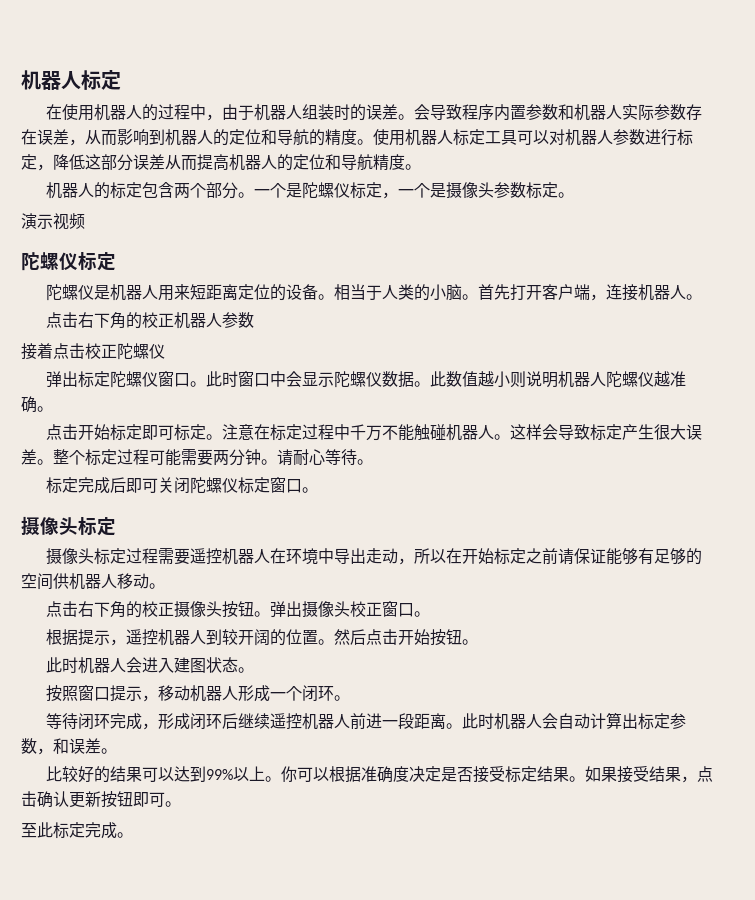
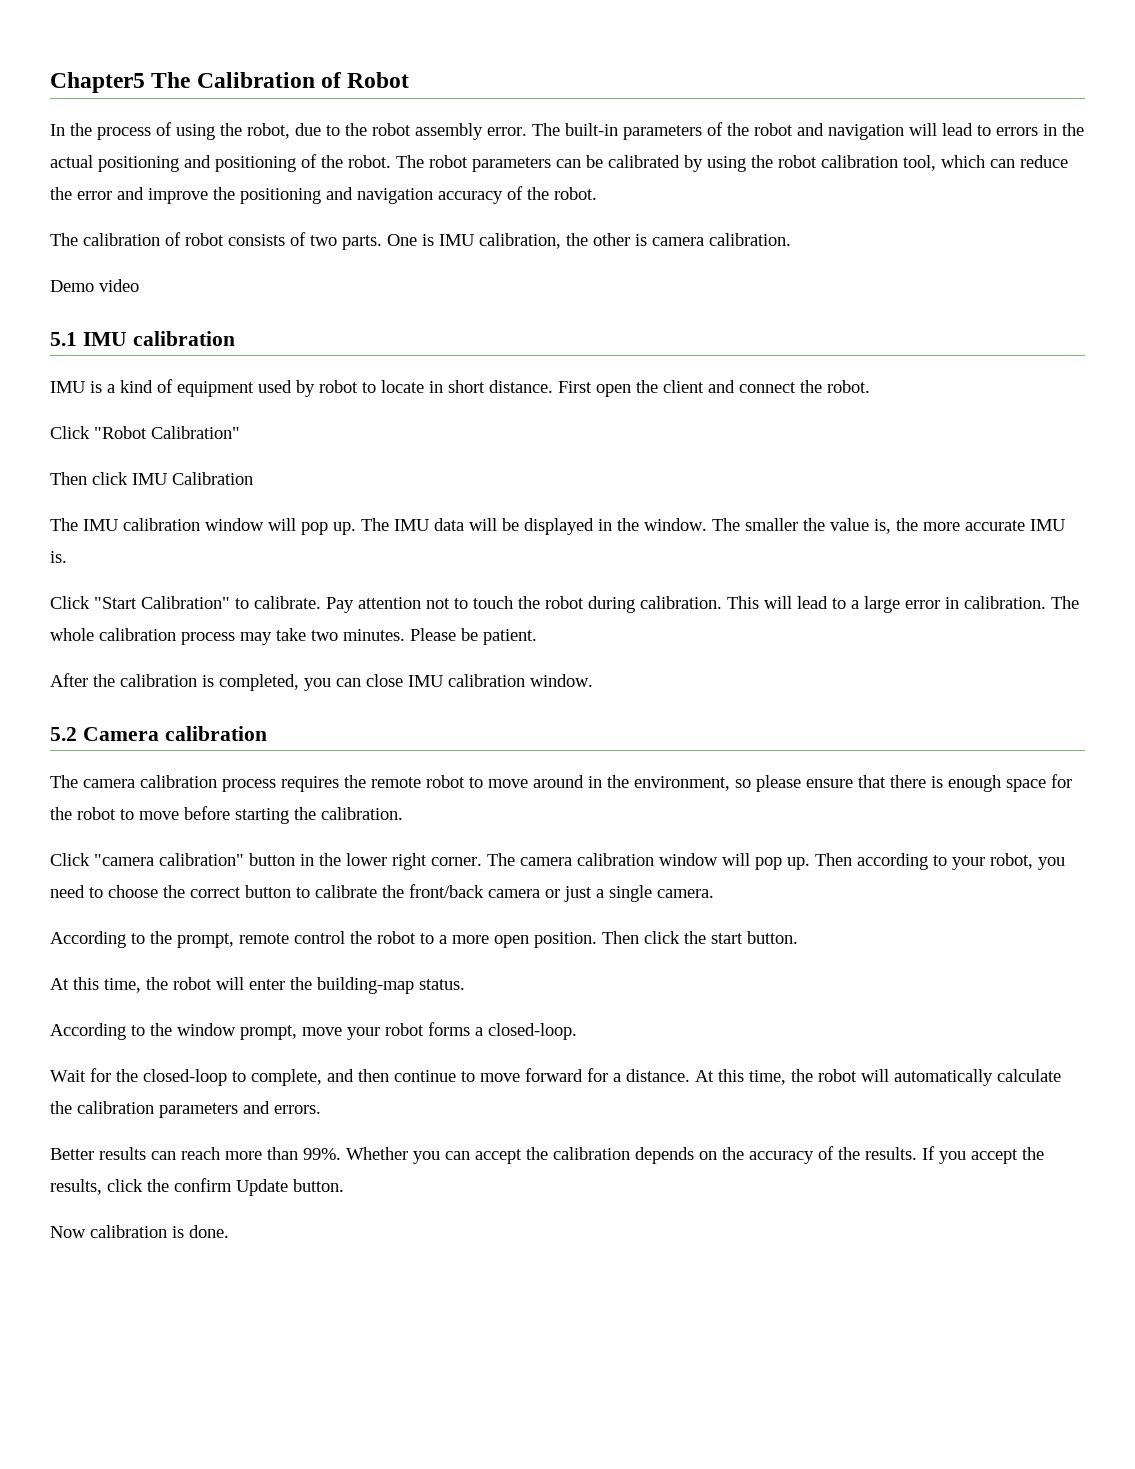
[21,70,121,90] [45,104,702,121] [21,129,693,146] [21,154,421,171] [45,182,574,199] [21,213,85,230] [21,252,116,271] [45,284,702,301] [45,312,254,329] [21,343,165,360] [45,371,686,388] [21,396,53,413] [45,424,702,441] [21,449,373,466] [45,477,318,494] [21,516,116,536] [45,548,702,565] [21,573,165,590] [45,601,430,618] [45,629,478,646] [45,657,254,674] [45,685,350,702] [45,712,686,730] [21,738,117,755] [45,766,713,783] [21,791,181,808] [21,822,133,839] 机器人标定 // 在使用机器人的过程中，由于机器人组装时的误差。会导致程序内置参数和机器人实际参数存在误差，从而影响到机器人的定位和导航的精度。使用机器人标定工具可以对机器人参数进行标定，降低这部分误差从而提高机器人的定位和导航精度。 // 机器人的标定包含两个部分。一个是陀螺仪标定，一个是摄像头参数标定。 // 演示视频 // 陀螺仪标定 // 陀螺仪是机器人用来短距离定位的设备。相当于人类的小脑。首先打开客户端，连接机器人。 // 点击右下角的校正机器人参数 // 接着点击校正陀螺仪 // 弹出标定陀螺仪窗口。此时窗口中会显示陀螺仪数据。此数值越小则说明机器人陀螺仪越准确。 // 点击开始标定即可标定。注意在标定过程中千万不能触碰机器人。这样会导致标定产生很大误差。整个标定过程可能需要两分钟。请耐心等待。 // 标定完成后即可关闭陀螺仪标定窗口。 // 摄像头标定 // 摄像头标定过程需要遥控机器人在环境中导出走动，所以在开始标定之前请保证能够有足够的空间供机器人移动。 // 点击右下角的校正摄像头按钮。弹出摄像头校正窗口。 // 根据提示，遥控机器人到较开阔的位置。然后点击开始按钮。 // 此时机器人会进入建图状态。 // 按照窗口提示，移动机器人形成一个闭环。 // 等待闭环完成，形成闭环后继续遥控机器人前进一段距离。此时机器人会自动计算出标定参数，和误差。 // 比较好的结果可以达到99%以上。你可以根据准确度决定是否接受标定结果。如果接受结果，点击确认更新按钮即可。 // 至此标定完成。 -> [50,72,410,93] [50,122,1084,140] [50,154,1068,172] [50,186,597,204] [50,232,791,250] [50,279,139,292] [50,331,235,346] [50,379,870,397] [50,426,240,439] [50,472,253,485] [50,518,1065,535] [50,551,67,563] [50,596,1079,613] [50,628,537,645] [50,673,593,691] [50,726,267,741] [50,774,1072,792] [50,806,403,824] [50,853,1065,870] [50,884,714,902] [50,931,798,948] [50,977,465,994] [50,1022,577,1040] [50,1068,1061,1086] [50,1101,321,1118] [50,1146,1044,1164] [50,1178,344,1196] [50,1225,229,1238] Chapter5 The Calibration of Robot // In the process of using the robot, due to the robot assembly error. The built-in parameters of the robot and navigation will lead to errors in the actual positioning and positioning of the robot. The robot parameters can be calibrated by using the robot calibration tool, which can reduce the error and improve the positioning and navigation accuracy of the robot. // The calibration of robot consists of two parts. One is IMU calibration, the other is camera calibration. // Demo video // 5.1 IMU calibration // IMU is a kind of equipment used by robot to locate in short distance. First open the client and connect the robot. // Click "Robot Calibration" // Then click IMU Calibration // The IMU calibration window will pop up. The IMU data will be displayed in the window. The smaller the value is, the more accurate IMU is. // Click "Start Calibration" to calibrate. Pay attention not to touch the robot during calibration. This will lead to a large error in calibration. The whole calibration process may take two minutes. Please be patient. // After the calibration is completed, you can close IMU calibration window. // 5.2 Camera calibration // The camera calibration process requires the remote robot to move around in the environment, so please ensure that there is enough space for the robot to move before starting the calibration. // Click "camera calibration" button in the lower right corner. The camera calibration window will pop up. Then according to your robot, you need to choose the correct button to calibrate the front/back camera or just a single camera. // According to the prompt, remote control the robot to a more open position. Then click the start button. // At this time, the robot will enter the building-map status. // According to the window prompt, move your robot forms a closed-loop. // Wait for the closed-loop to complete, and then continue to move forward for a distance. At this time, the robot will automatically calculate the calibration parameters and errors. // Better results can reach more than 99%. Whether you can accept the calibration depends on the accuracy of the results. If you accept the results, click the confirm Update button. // Now calibration is done.

